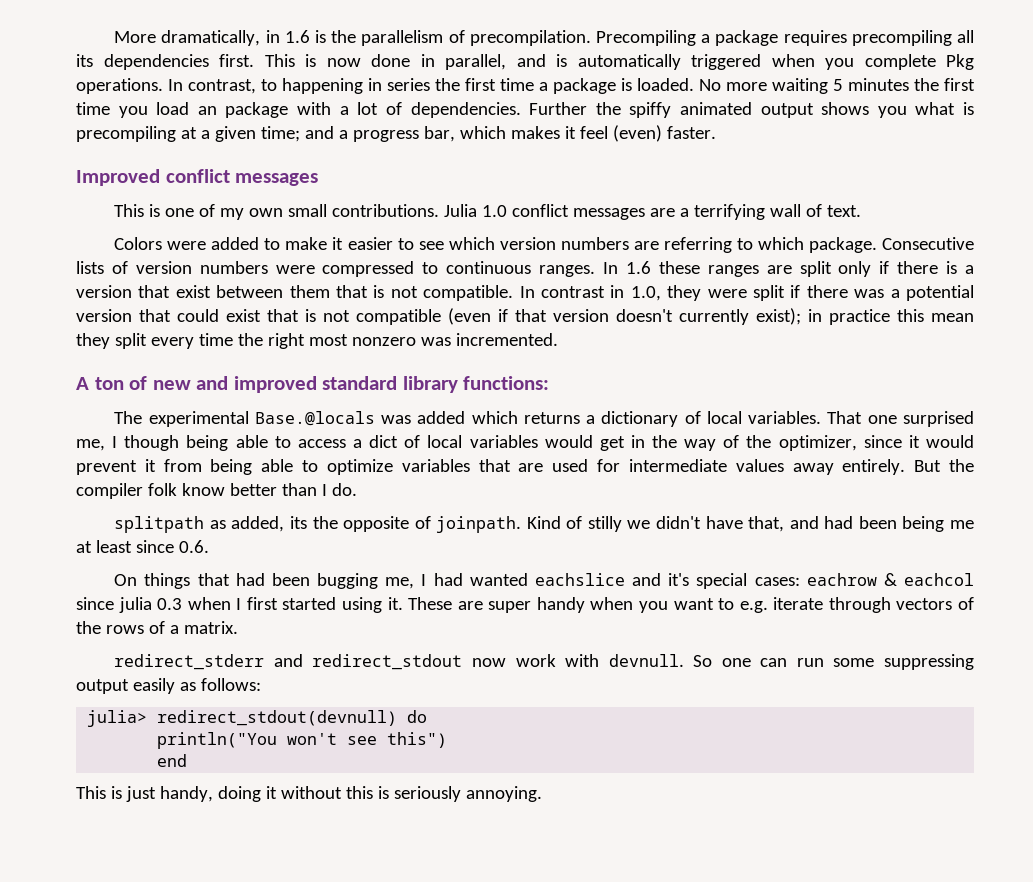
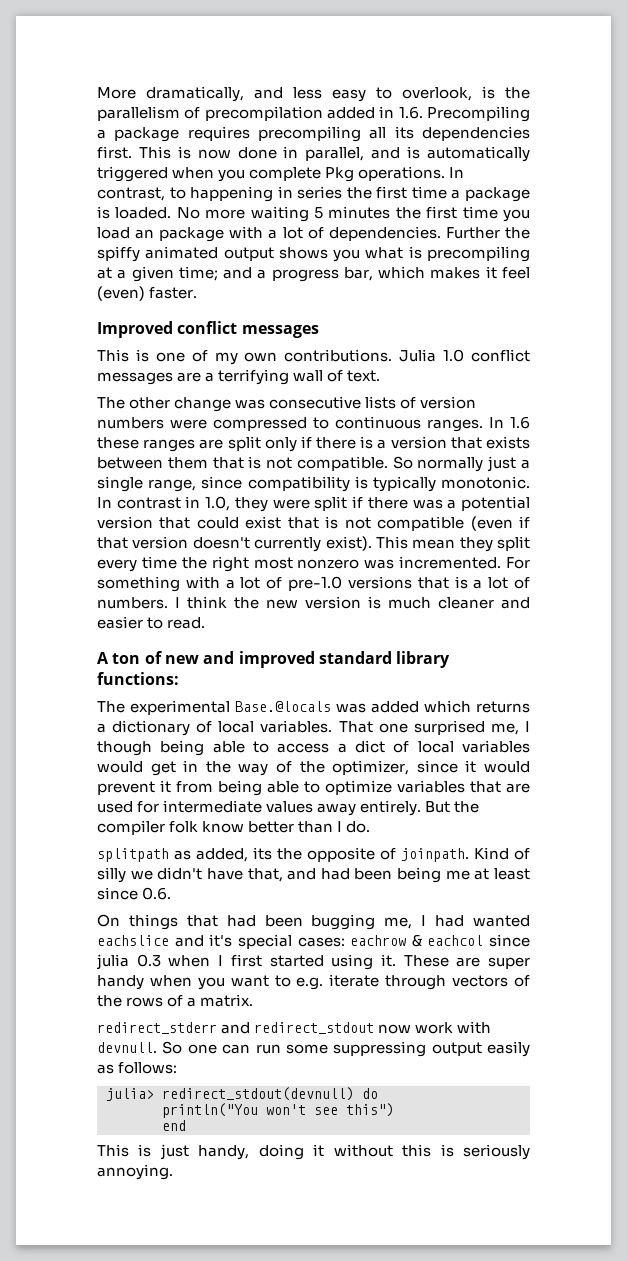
[265,30,591,46] in 1.6 is the parallelism of precompilation. -> [254,86,530,102] [97,106,423,121] and less easy to overlook, is the parallelism of precompilation added in 1.6.
[288,204,328,217] small -> (278, 357) none
[114,237,974,253] Colors were added to make it easier to see which version numbers are referring to which package. Consecutive -> [97,396,362,412] The other change was consecutive
[175,285,211,298] exist -> [486,436,530,449] exists
(514, 293) none -> [392,456,530,472] [97,476,530,492] So normally just a single range, since compatibility is typically monotonic.
[756,308,924,325] exist); in practice this -> [325,536,408,551] exist). This
(558, 339) none -> [506,557,530,569] [97,576,530,592] [97,596,530,609] [97,616,206,629] For something with a lot of pre-1.0 versions that is a lot of numbers. I think the new version is much cleaner and easier to read.
[587,516,622,532] stilly -> [97,867,126,883] silly

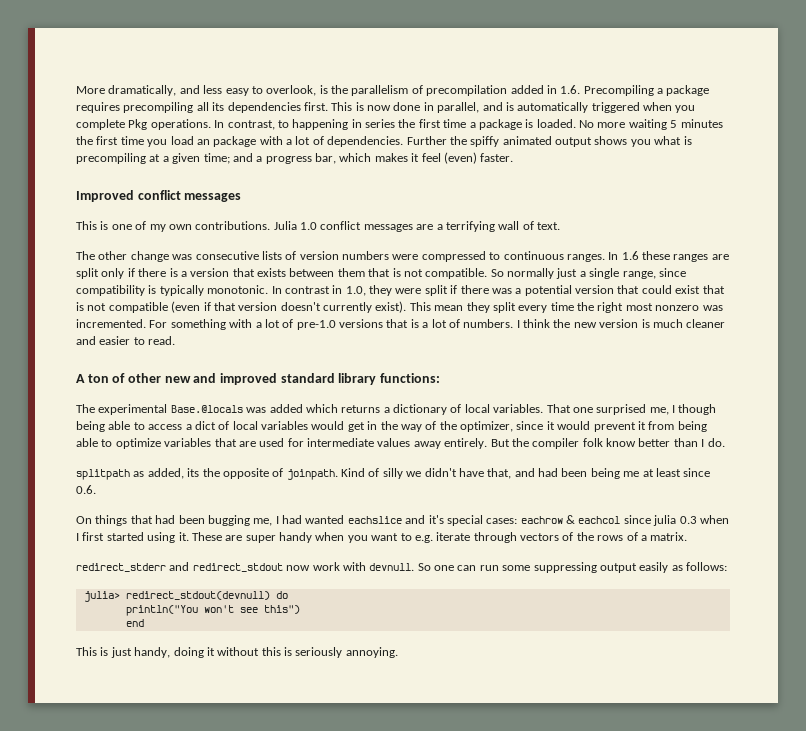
(162, 657) none -> [127,373,161,383] other

